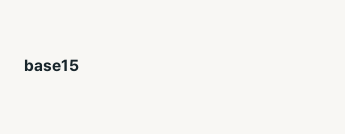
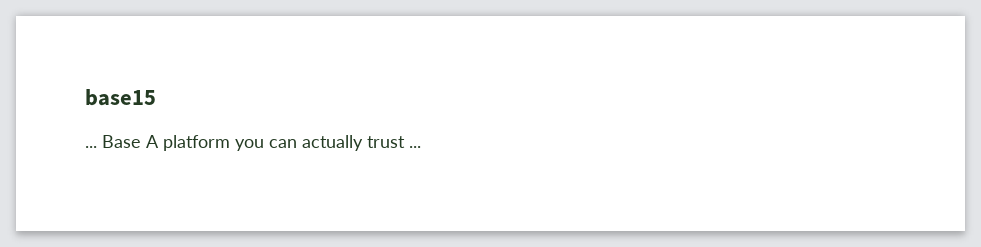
(79, 65) none -> [85,135,421,151] // ... Base A platform you can actually trust ...

